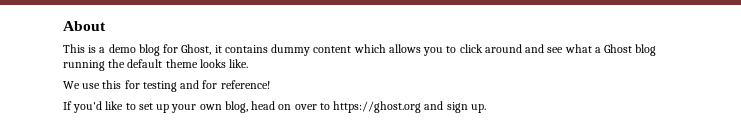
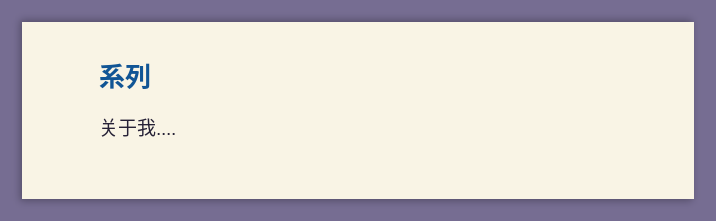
[63,21,106,31] [63,44,657,56] [63,59,249,71] [63,80,270,92] [63,101,486,113] About // This is a demo blog for Ghost, it contains dummy content which allows you to click around and see what a Ghost blog running the default theme looks like. // We use this for testing and for reference! // If you'd like to set up your own blog, head on over to https://ghost.org and sign up. -> [99,63,151,90] [99,118,176,137] 系列 // 关于我....

